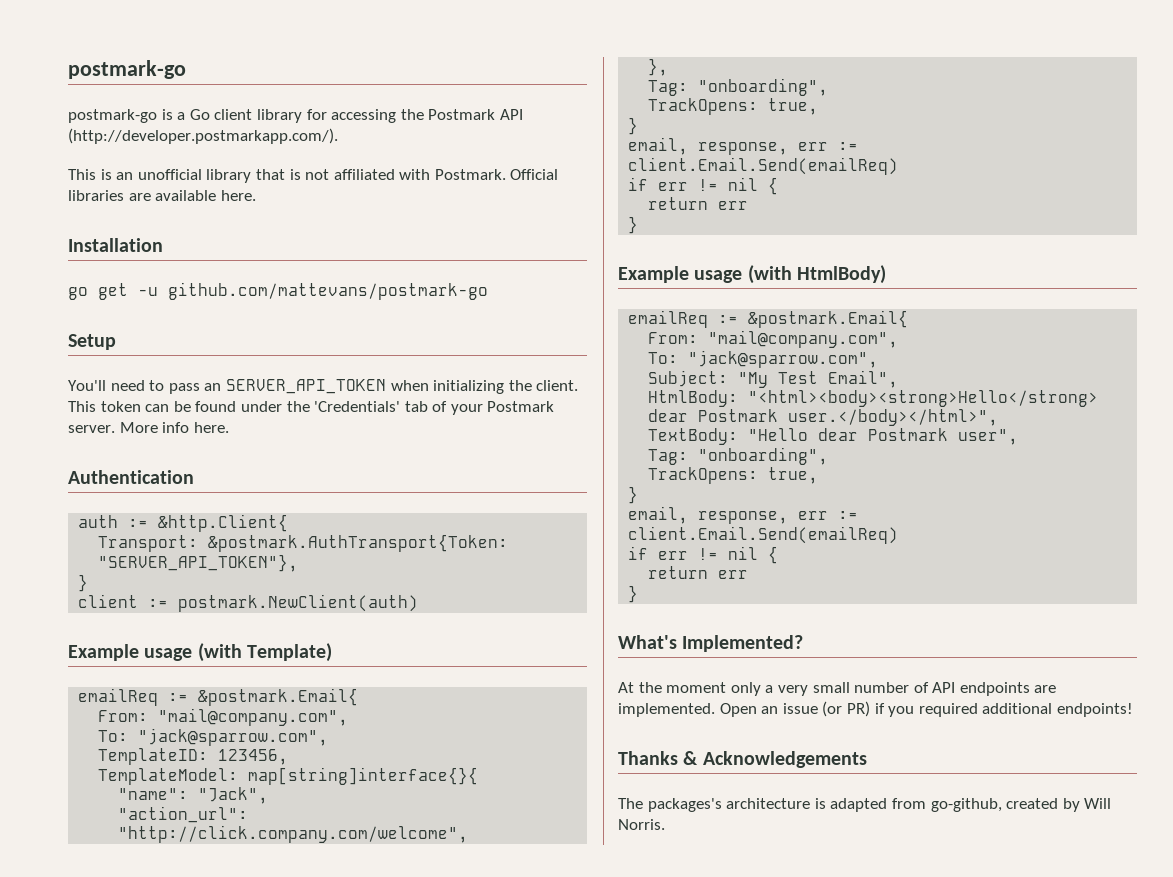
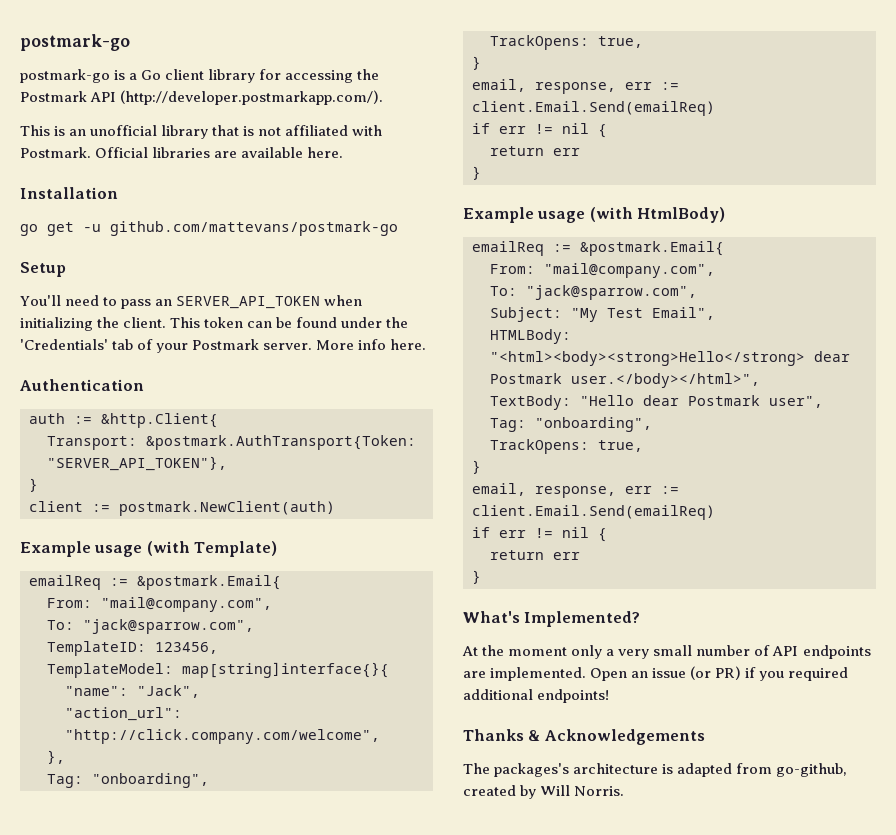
[648,390,739,407] HtmlBody: -> [490,329,571,344] HTMLBody:

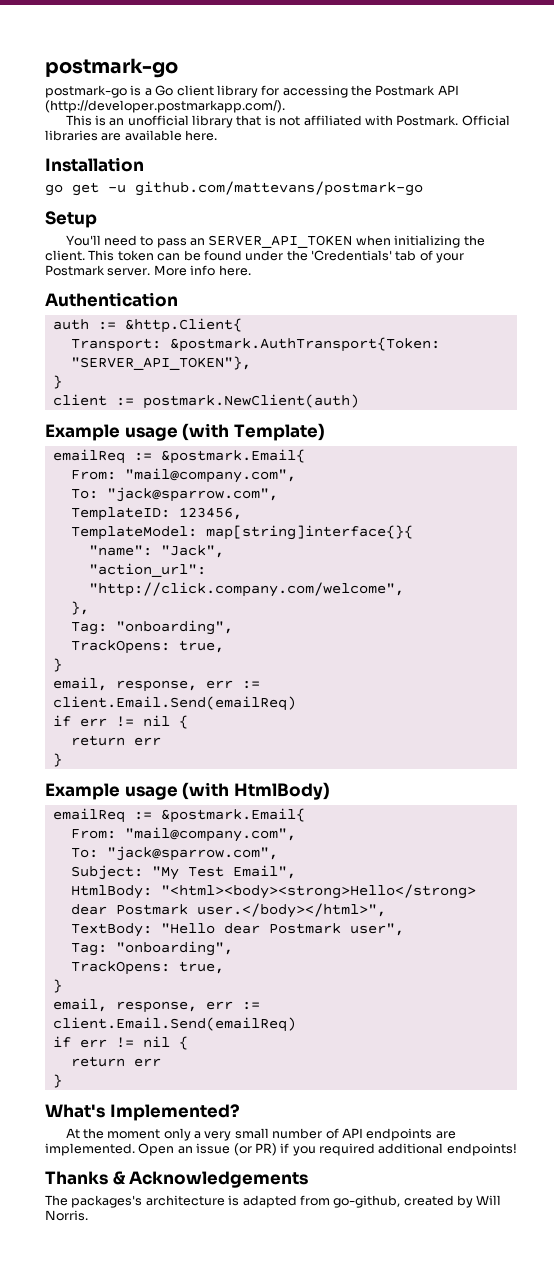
[490,329,571,344] HTMLBody: -> [70,885,152,899] HtmlBody:

